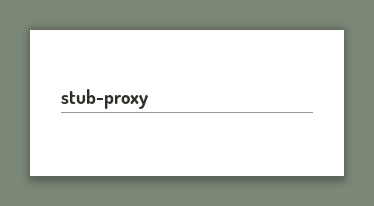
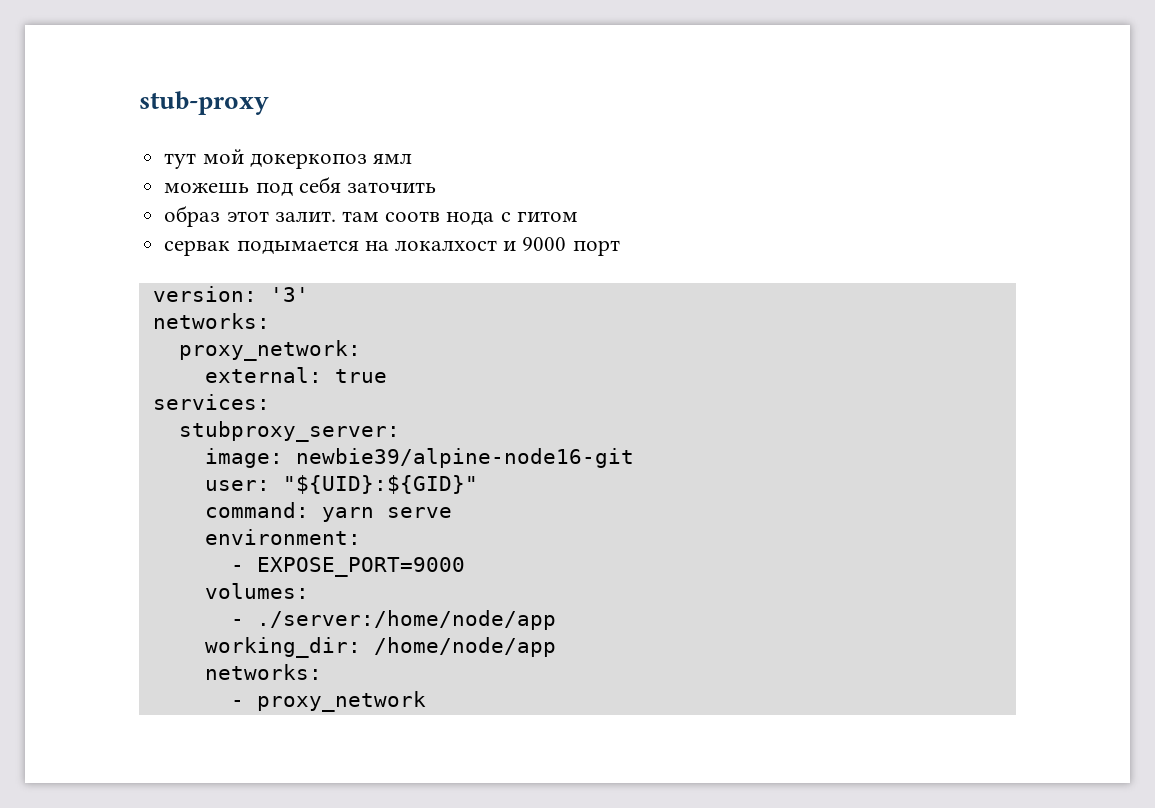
(148, 99) none -> [164,149,412,169] [164,176,436,197] [164,205,578,227] [164,237,620,256] [152,286,309,302] [152,313,270,329] [178,340,361,361] [204,367,387,383] [152,394,270,410] [178,421,400,442] [204,448,634,468] [204,475,478,494] [204,502,452,522] [204,529,361,545] [230,557,465,577] [204,583,309,599] [230,610,556,630] [204,637,556,658] [204,664,322,680] [230,691,426,712] // тут мой докеркопоз ямл // можешь под себя заточить // образ этот залит. там соотв нода с гитом // сервак подымается на локалхост и 9000 порт // version: '3' // networks: // proxy_network: // external: true // services: // stubproxy_server: // image: newbie39/alpine-node16-git // user: "${UID}:${GID}" // command: yarn serve // environment: // - EXPOSE_PORT=9000 // volumes: // - ./server:/home/node/app // working_dir: /home/node/app // networks: // - proxy_network

